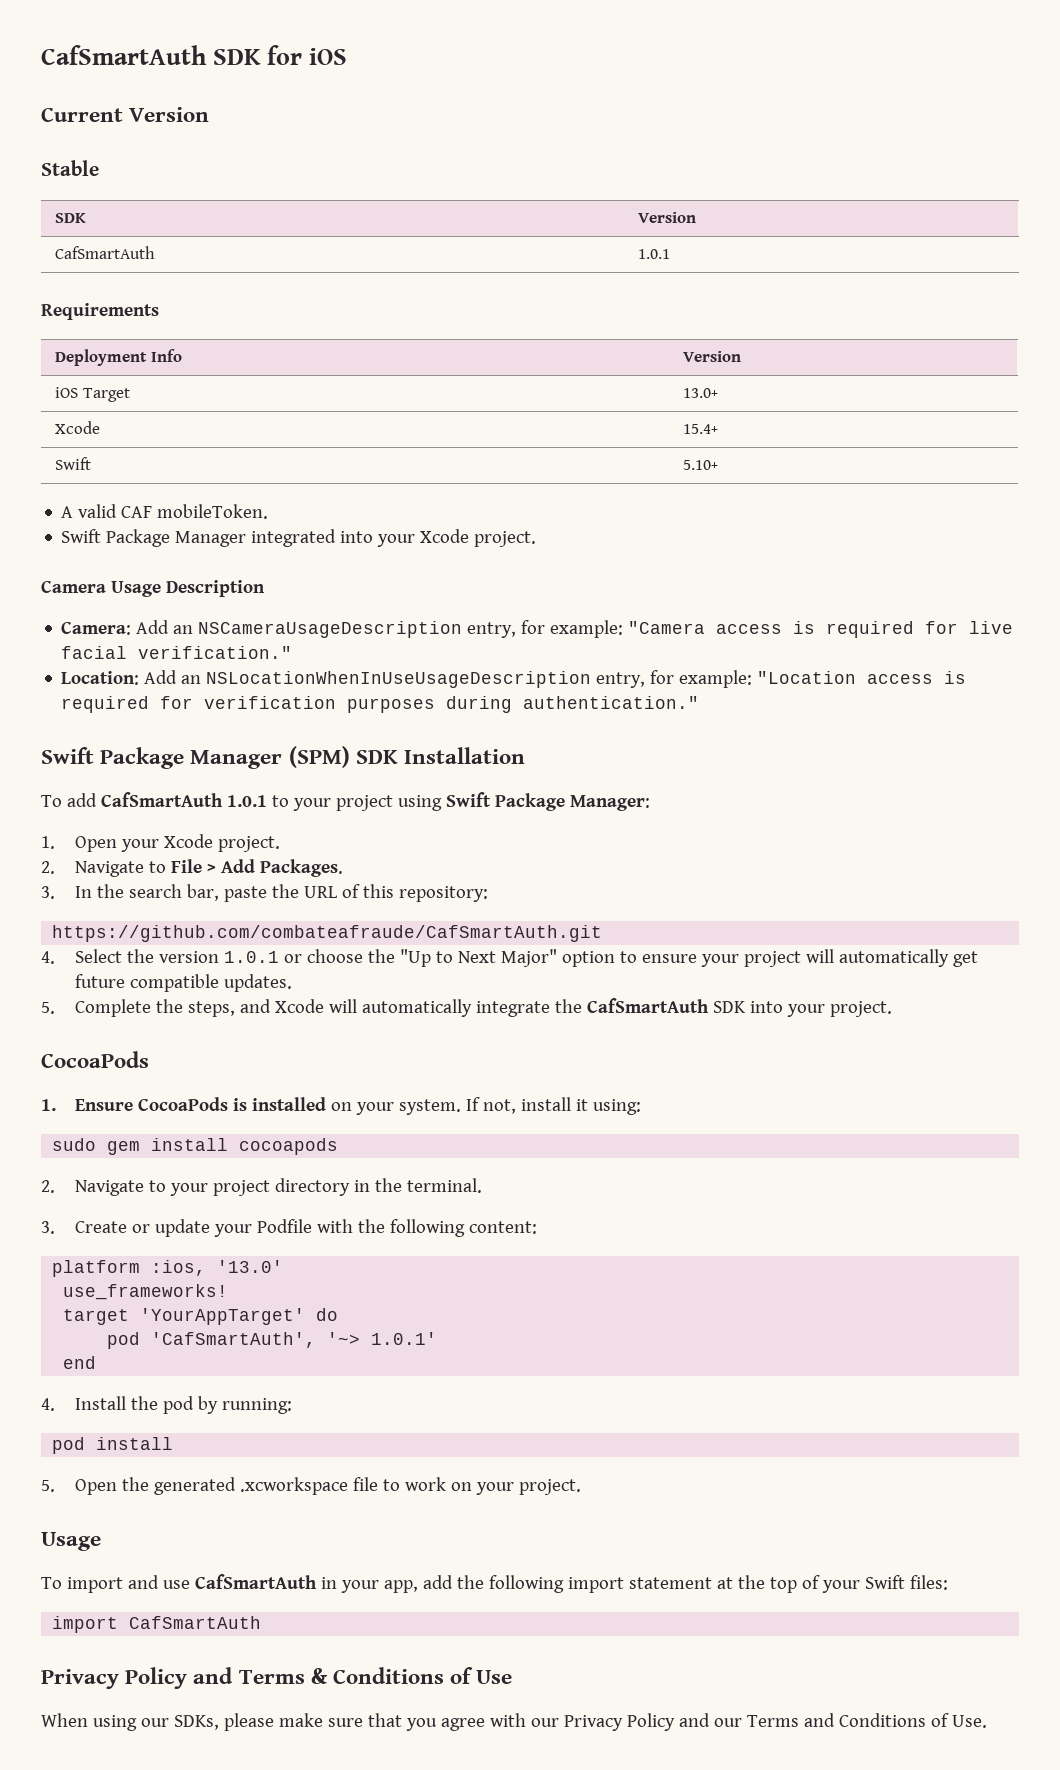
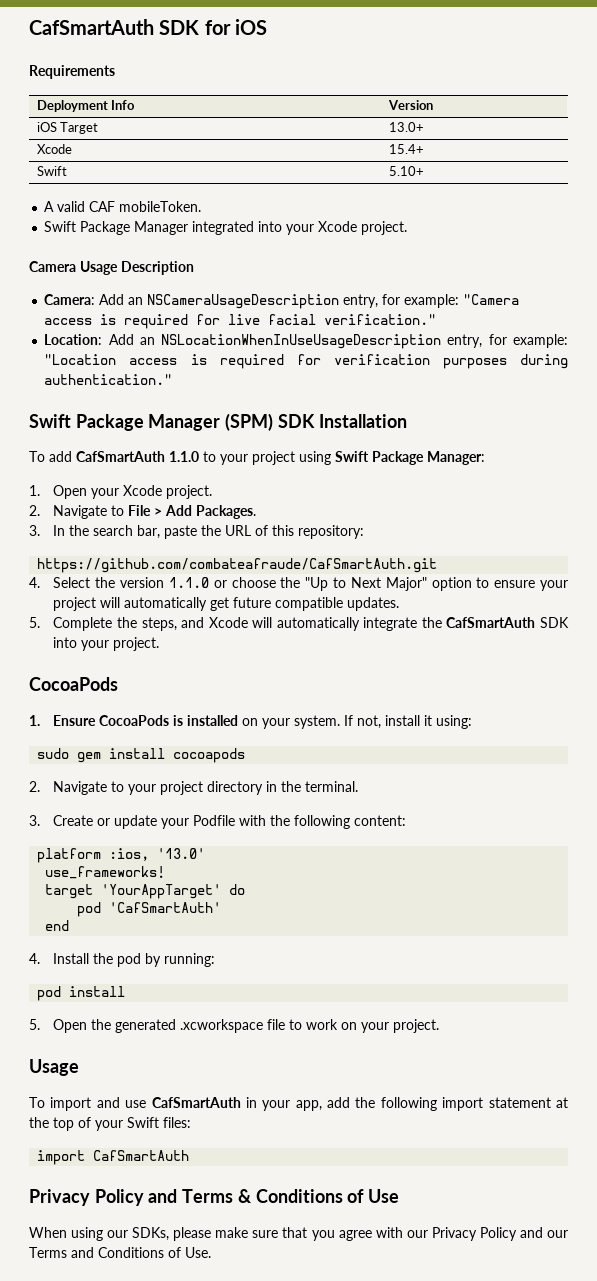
[41,107,210,122] [41,160,99,176] [55,213,87,223] [638,212,697,223] [55,246,156,259] [638,249,671,259] // Current Version // Stable // SDK | Version // CafSmartAuth | 1.0.1 -> (267, 27) none
[226,795,267,807] 1.0.1 -> [169,451,199,462] 1.1.0
[223,951,279,963] 1.0.1 -> [168,577,209,588] 1.1.0
[151,1332,438,1348] 'CafSmartAuth', '~> 1.0.1' -> [109,902,222,913] 'CafSmartAuth'

